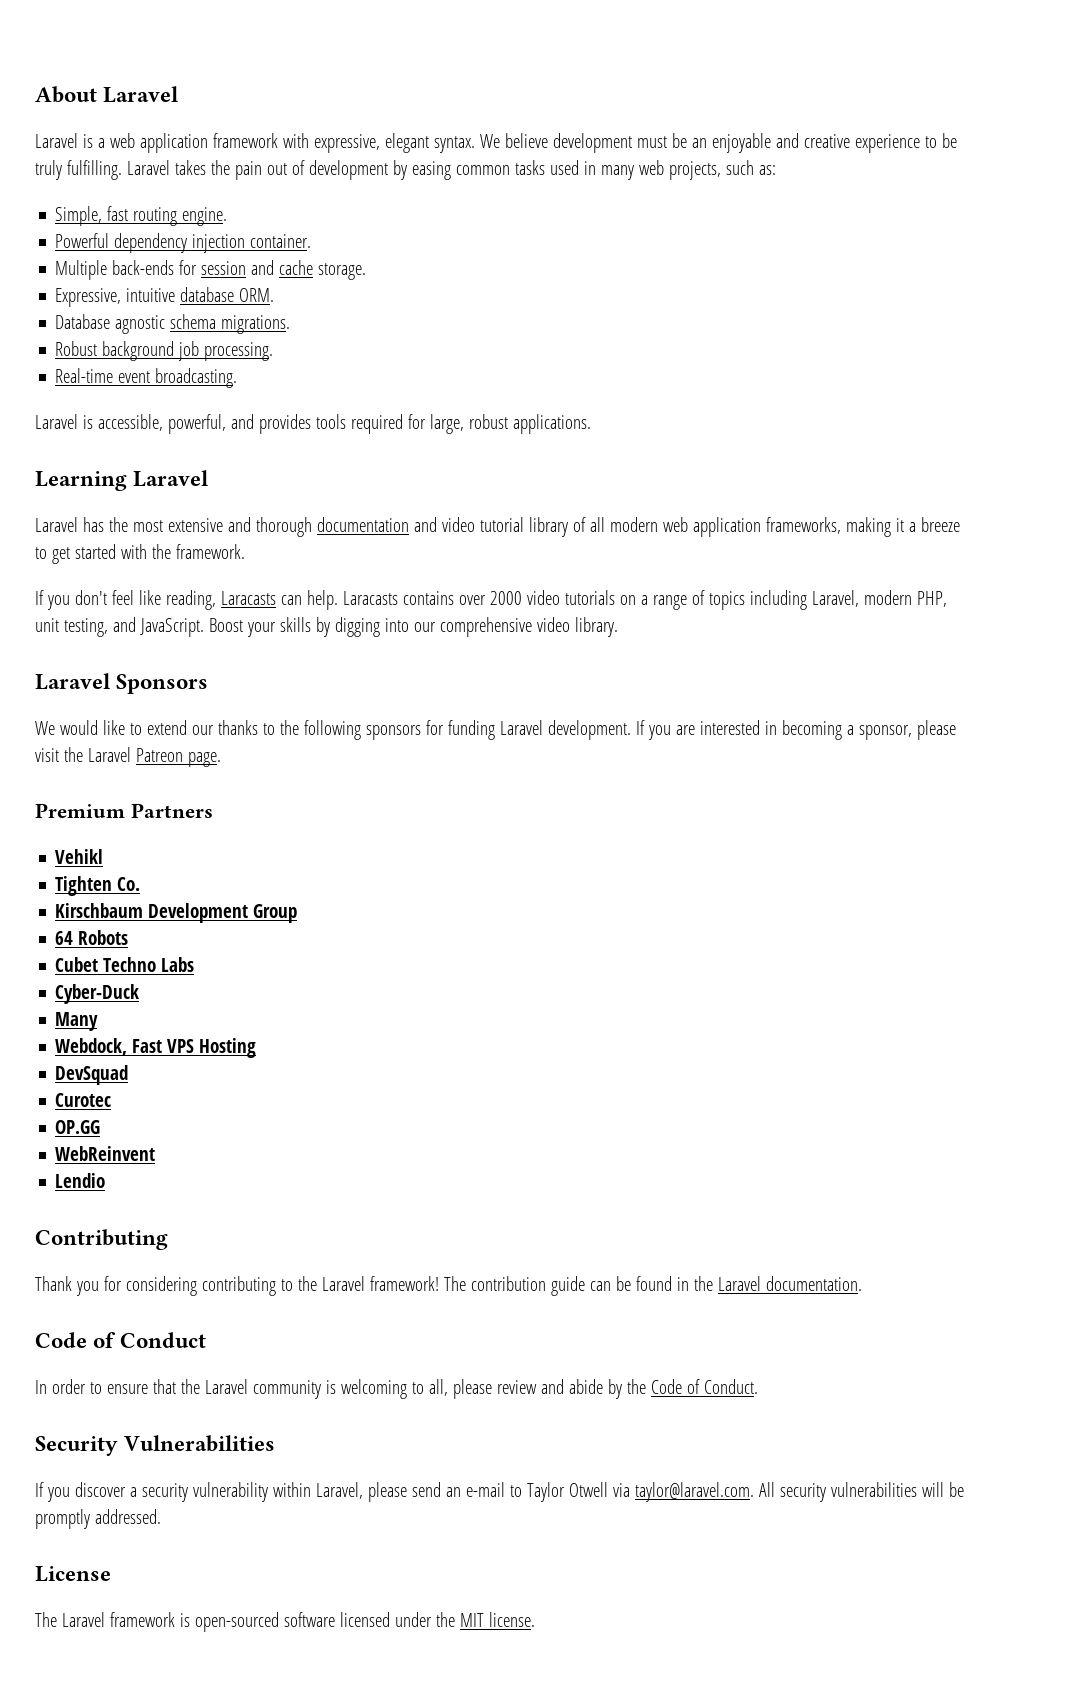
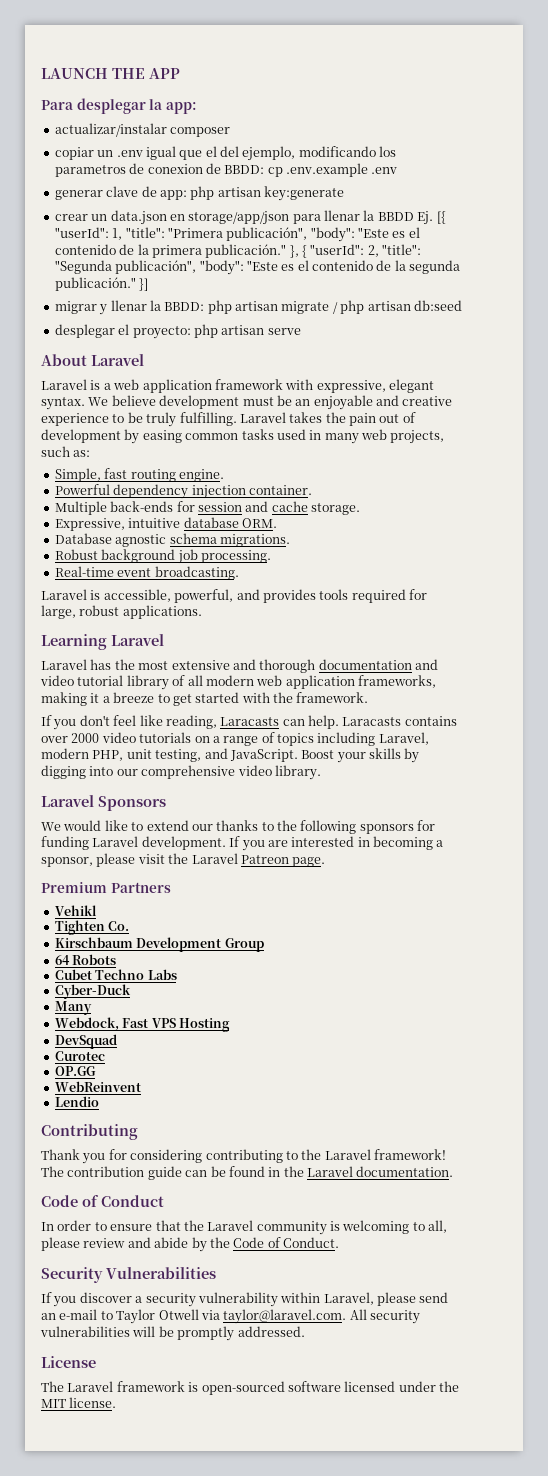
(35, 94) none -> [41,68,180,79] [41,98,197,114] [54,123,231,137] [54,146,397,161] [54,163,398,177] [54,186,344,201] [54,210,446,225] [54,227,420,242] [54,244,422,258] [54,260,461,275] [54,277,149,291] [54,300,462,315] [54,324,301,339] LAUNCH THE APP // Para desplegar la app: // actualizar/instalar composer // copiar un .env igual que el del ejemplo, modificando los parametros de conexion de BBDD: cp .env.example .env // generar clave de app: php artisan key:generate // crear un data.json en storage/app/json para llenar la BBDD Ej. [{ "userId": 1, "title": "Primera publicación", "body": "Este es el contenido de la primera publicación." }, { "userId": 2, "title": "Segunda publicación", "body": "Este es el contenido de la segunda publicación." }] // migrar y llenar la BBDD: php artisan migrate / php artisan db:seed // desplegar el proyecto: php artisan serve //

